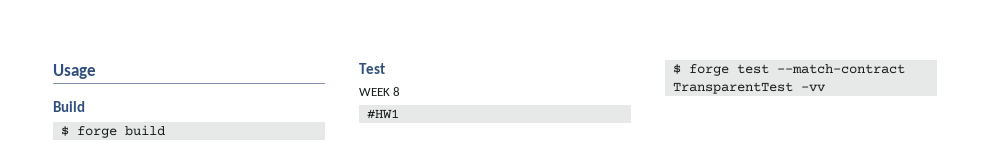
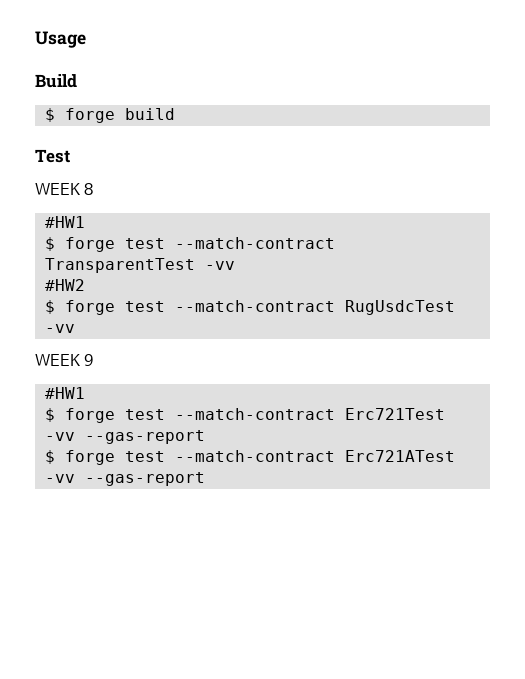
(826, 88) none -> [44,279,85,291] [44,300,455,315] [44,324,75,333] [35,354,94,366] [44,387,85,399] [44,408,445,423] [44,430,205,444] [44,450,455,465] [44,472,205,486] // #HW2 // $ forge test --match-contract RugUsdcTest -vv // WEEK 9 // #HW1 // $ forge test --match-contract Erc721Test -vv --gas-report // $ forge test --match-contract Erc721ATest -vv --gas-report

